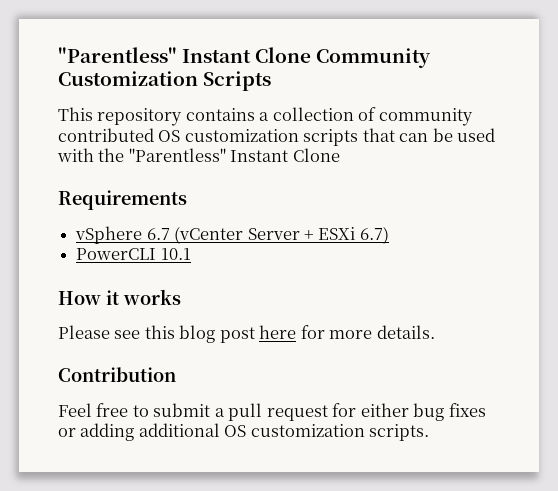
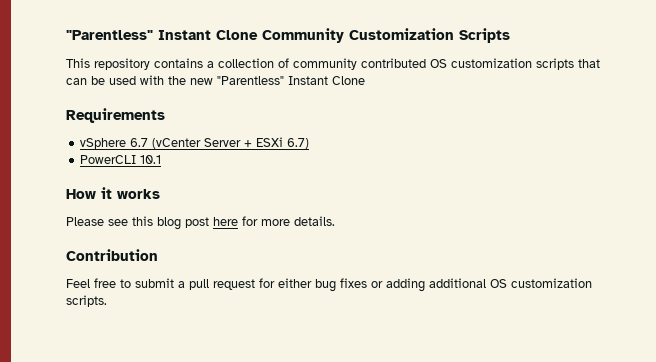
(125, 155) none -> [190,78,213,85] new

